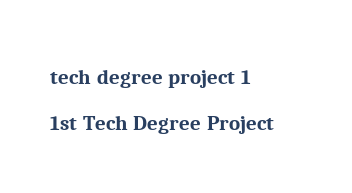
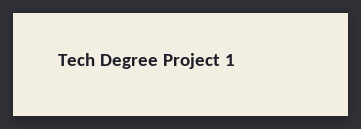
[50,69,251,88] [50,116,77,130] tech degree project 1 // 1st -> (58, 59) none
(274, 125) none -> [225,54,236,66] 1

